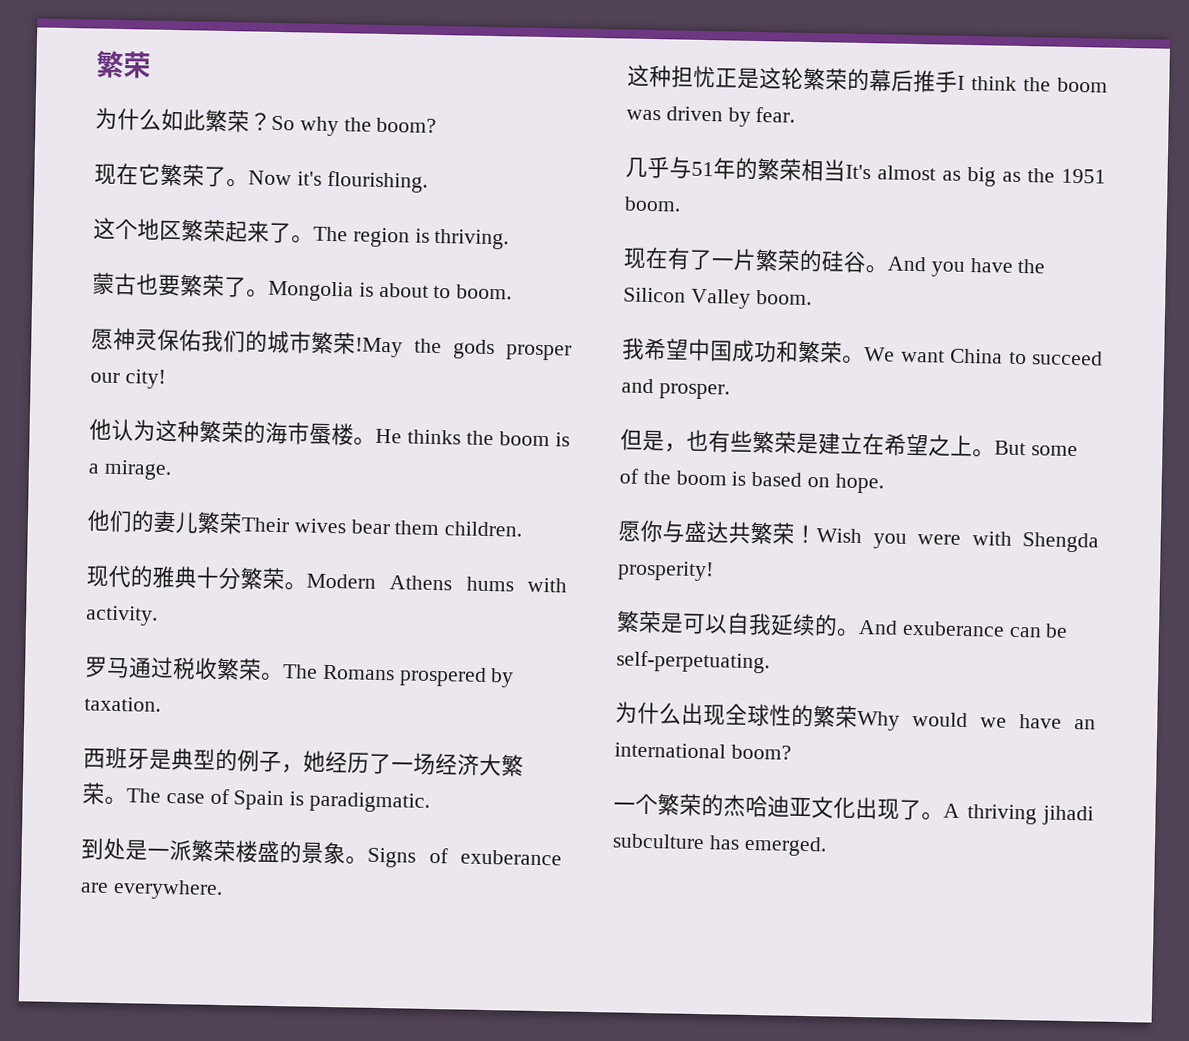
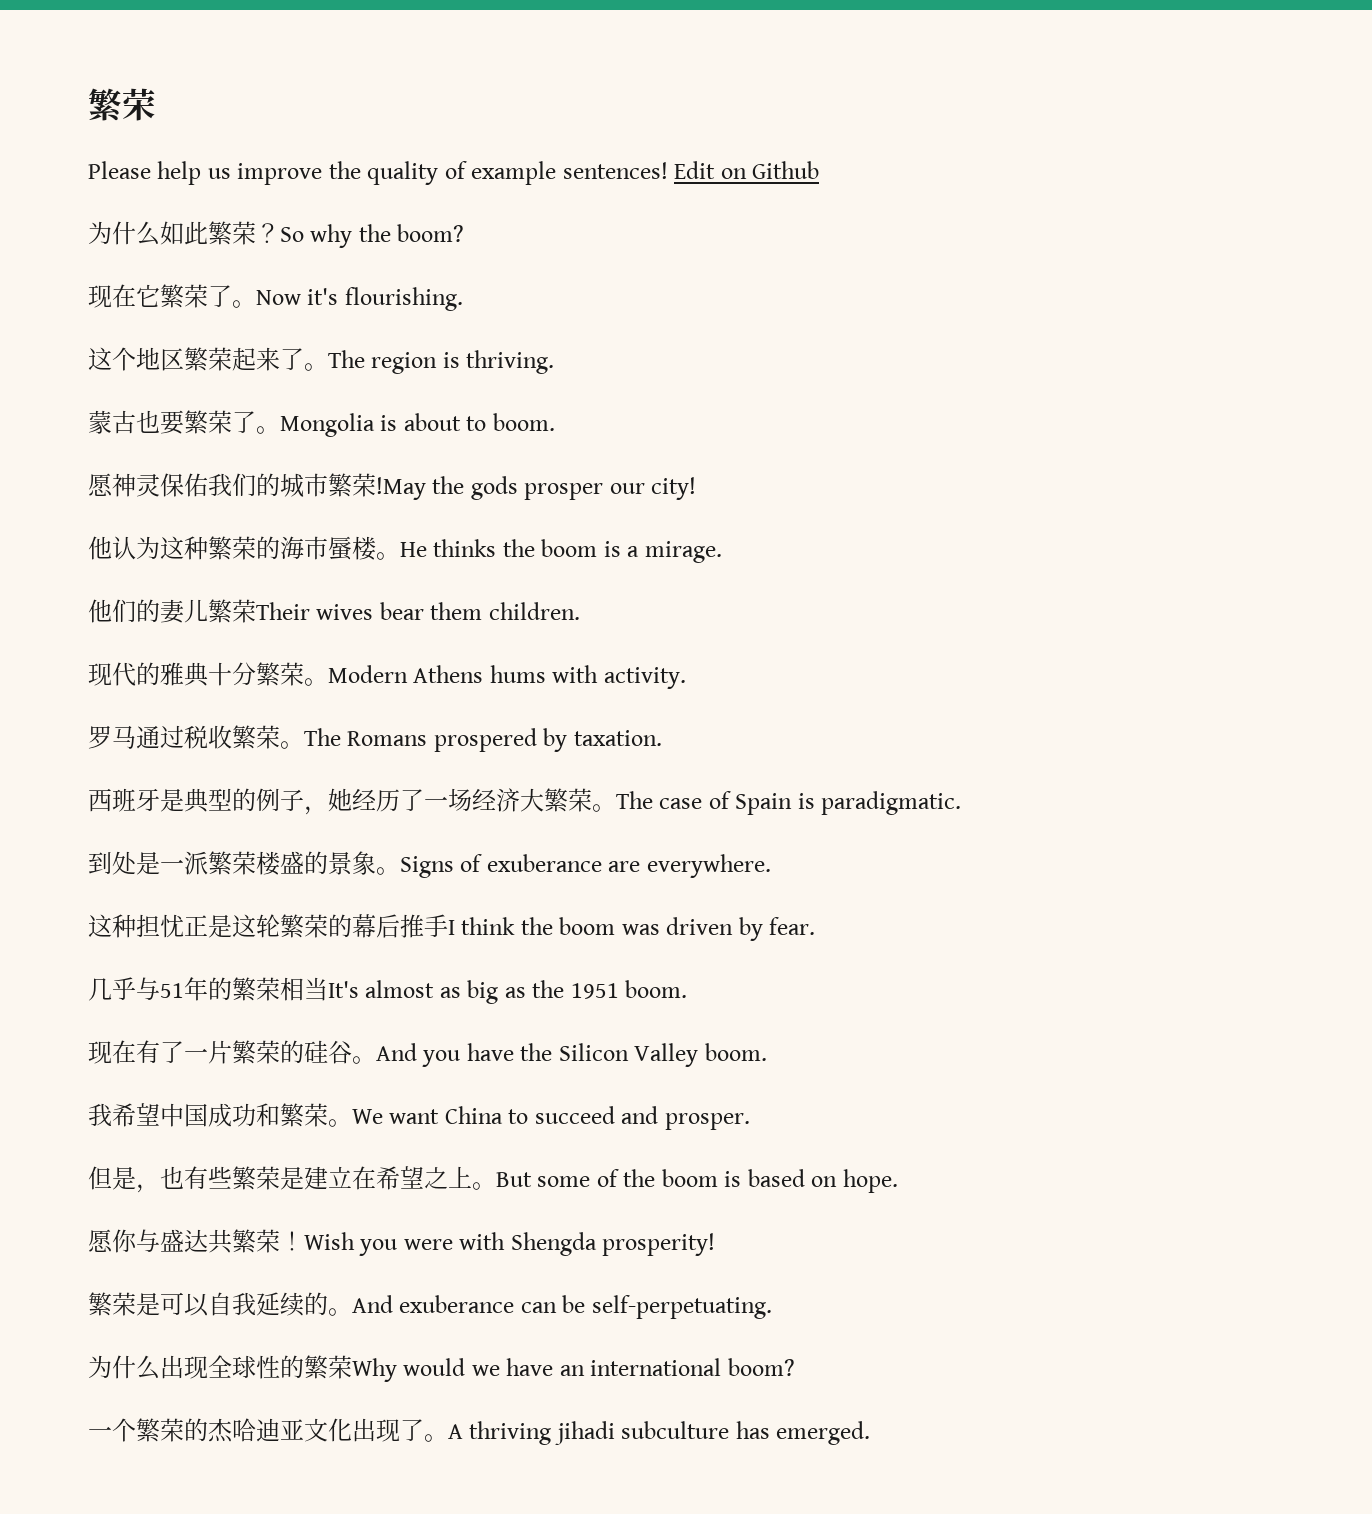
[96,50,151,79] 繁荣 -> [88,88,156,122] [88,161,820,185] 繁荣 // Please help us improve the quality of example sentences! Edit on Github

